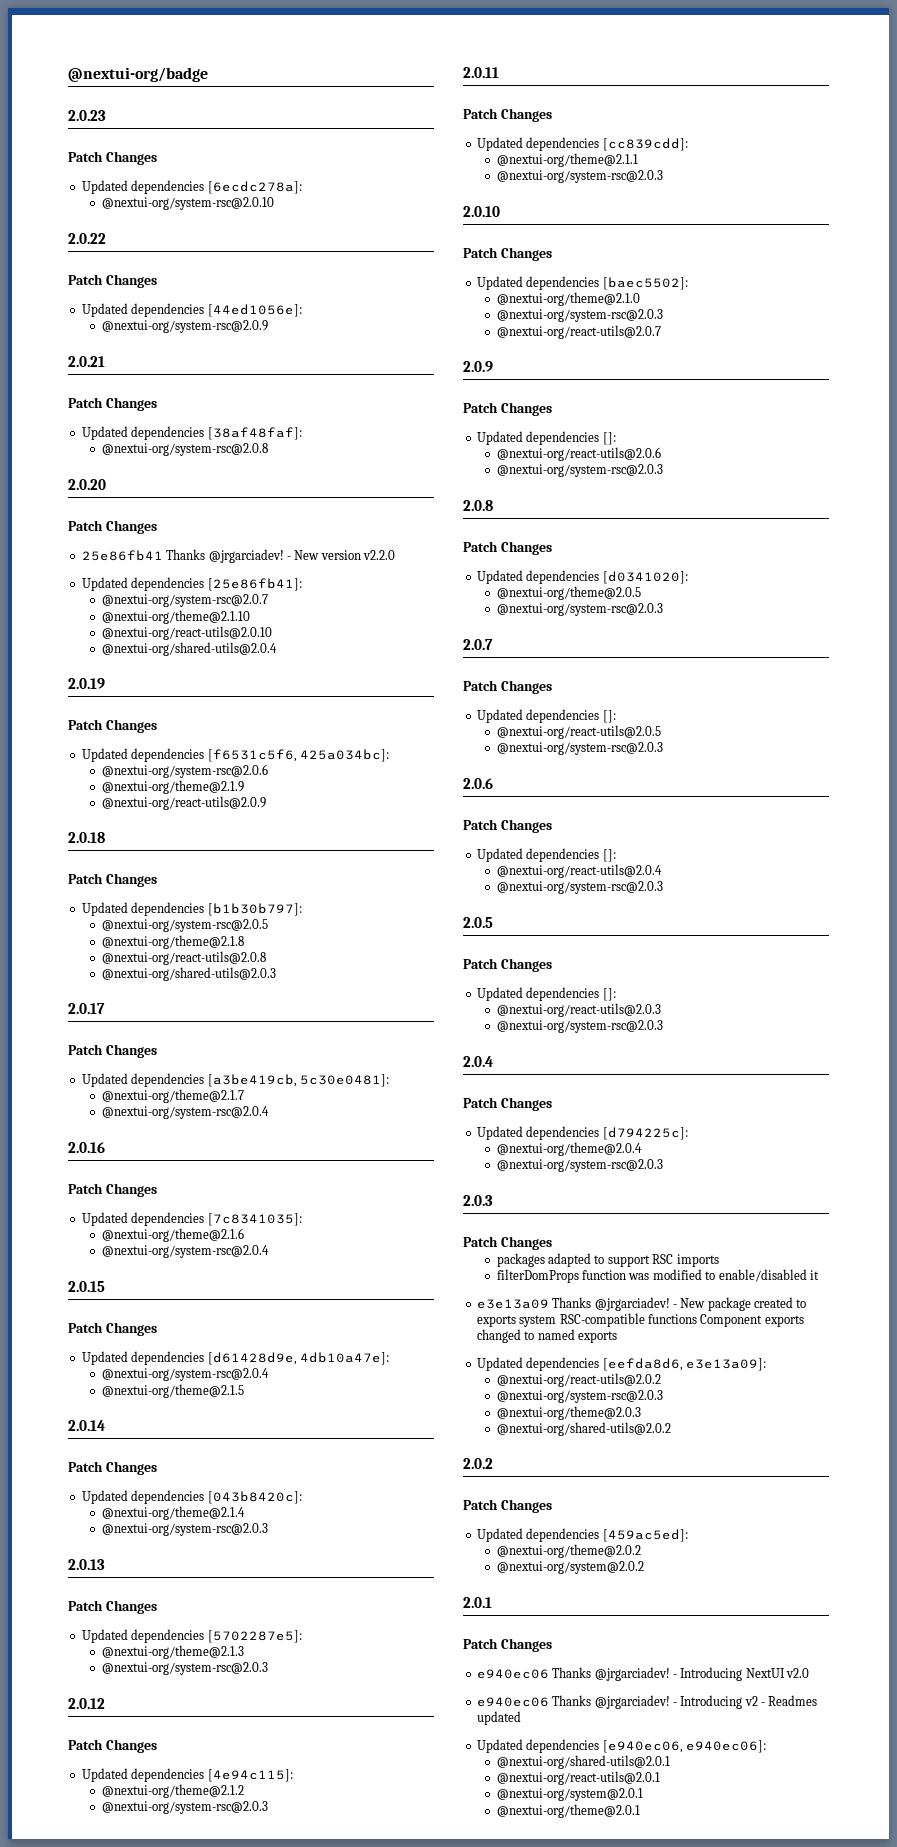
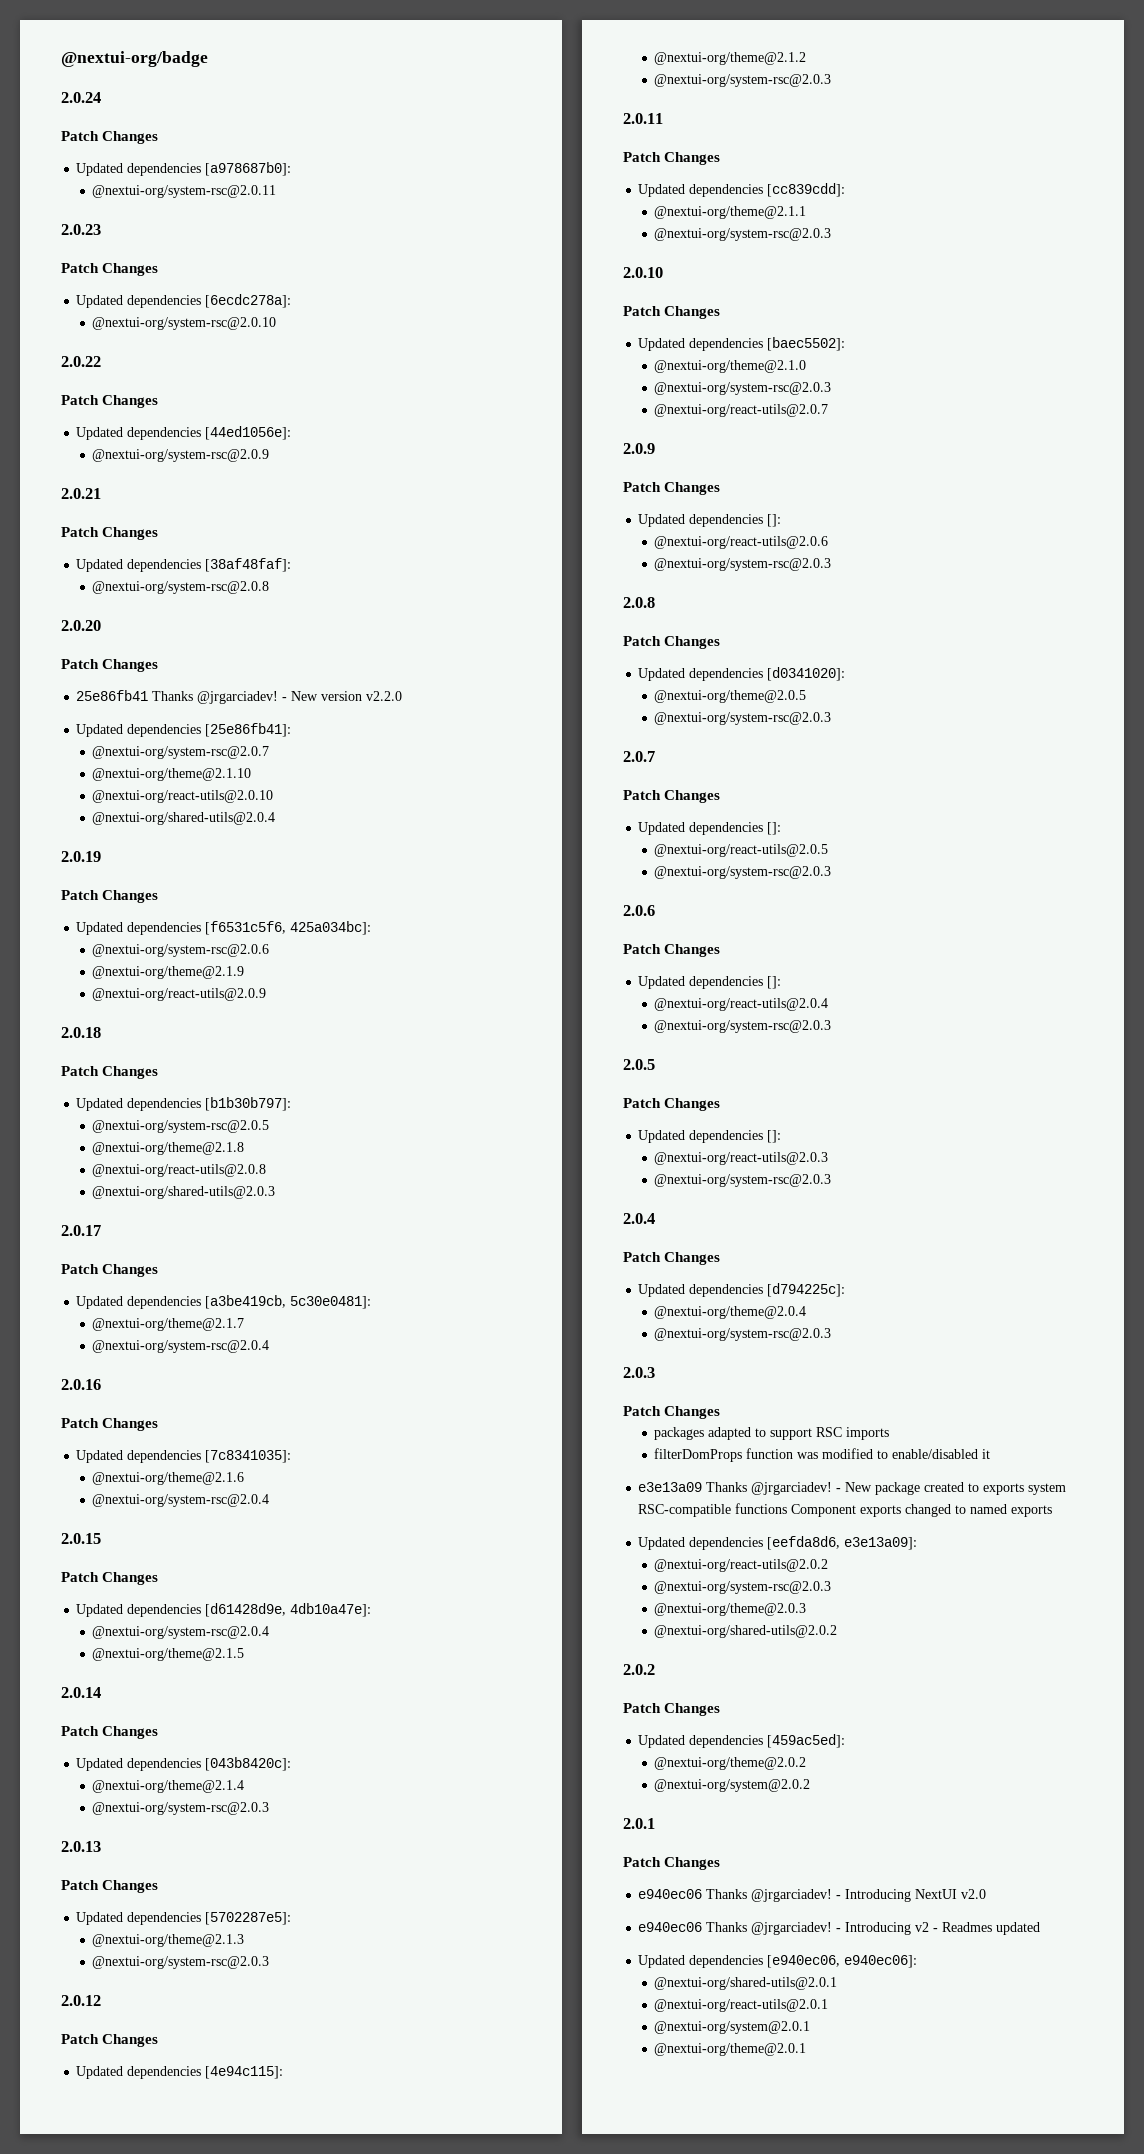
(208, 74) none -> [61,92,101,103] [61,131,159,144] [76,162,292,176] [92,185,277,198] // 2.0.24 // Patch Changes // Updated dependencies [a978687b0]: // @nextui-org/system-rsc@2.0.11

